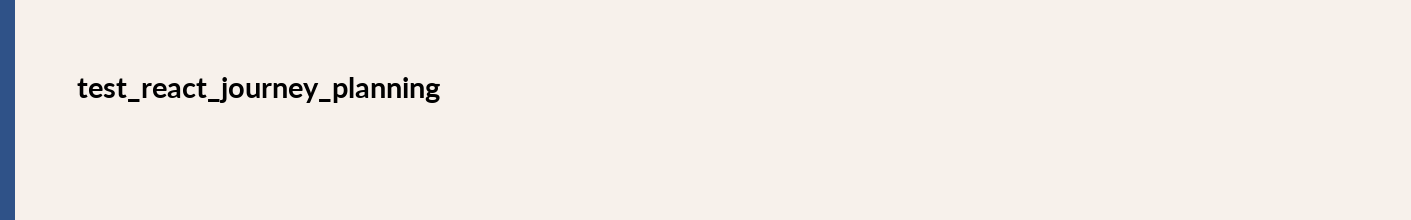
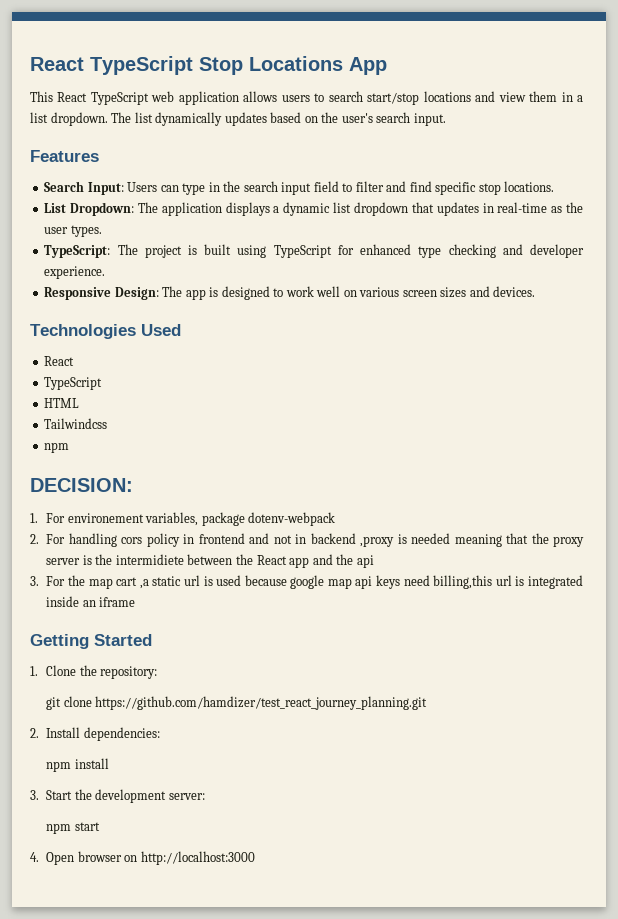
[77,77,440,103] test_react_journey_planning -> [30,56,387,75] [30,91,584,105] [30,112,446,126] [30,150,99,162] [44,181,555,195] [44,202,583,216] [44,225,102,237] [44,244,585,258] [44,266,106,279] [44,286,536,300] [30,324,181,339] [44,356,75,366] [44,377,103,390] [44,398,80,408] [44,418,108,429] [44,442,70,453] [30,478,133,492] [30,512,336,526] [30,533,584,547] [46,554,374,568] [30,575,583,589] [46,596,136,607] [30,634,152,649] [30,665,158,679] [46,696,428,710] [30,727,160,741] [46,758,109,772] [30,789,205,803] [46,822,100,834] [30,851,255,865] React TypeScript Stop Locations App // This React TypeScript web application allows users to search start/stop locations and view them in a list dropdown. The list dynamically updates based on the user's search input. // Features // Search Input: Users can type in the search input field to filter and find specific stop locations. // List Dropdown: The application displays a dynamic list dropdown that updates in real-time as the user types. // TypeScript: The project is built using TypeScript for enhanced type checking and developer experience. // Responsive Design: The app is designed to work well on various screen sizes and devices. // Technologies Used // React // TypeScript // HTML // Tailwindcss // npm // DECISION: // 1. For environement variables, package dotenv-webpack // 2. For handling cors policy in frontend and not in backend ,proxy is needed meaning that the proxy server is the intermidiete between the React app and the api // 3. For the map cart ,a static url is used because google map api keys need billing,this url is integrated inside an iframe // Getting Started // 1. Clone the repository: // git clone https://github.com/hamdizer/test_react_journey_planning.git // 2. Install dependencies: // npm install // 3. Start the development server: // npm start // 4. Open browser on http://localhost:3000

